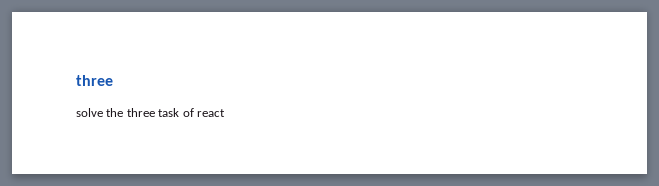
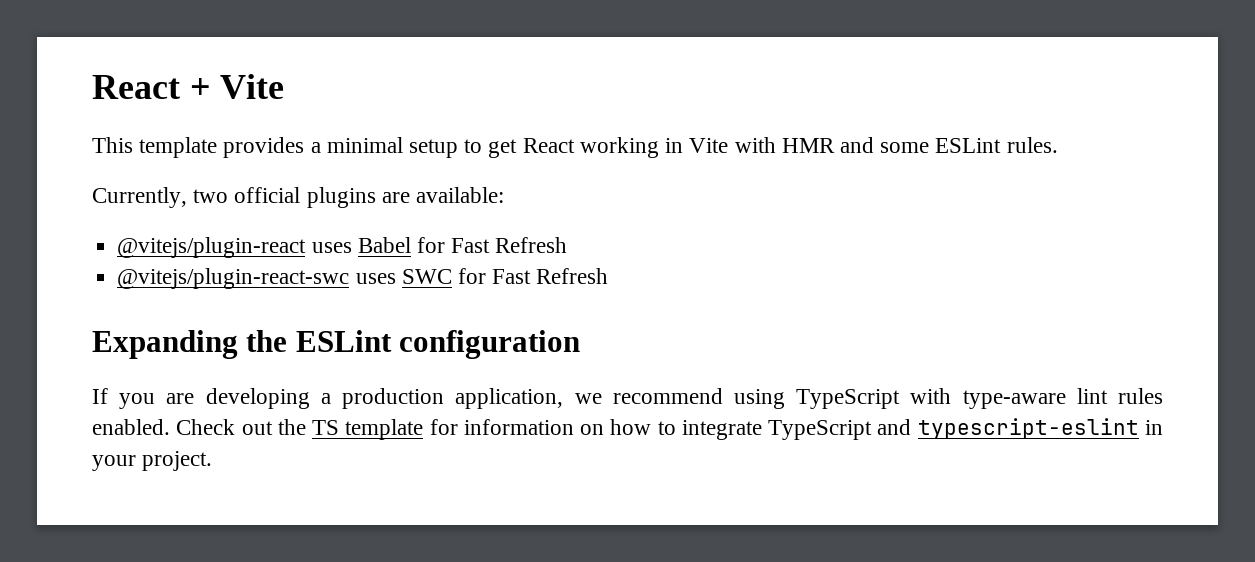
[76,75,113,86] [76,108,225,117] three // solve the three task of react -> [92,74,285,99] [92,137,1058,158] [92,187,505,208] [117,237,568,258] [117,268,609,289] [92,330,581,359] [92,388,1163,409] [92,418,1163,440] [92,451,213,471] React + Vite // This template provides a minimal setup to get React working in Vite with HMR and some ESLint rules. // Currently, two official plugins are available: // @vitejs/plugin-react uses Babel for Fast Refresh // @vitejs/plugin-react-swc uses SWC for Fast Refresh // Expanding the ESLint configuration // If you are developing a production application, we recommend using TypeScript with type-aware lint rules enabled. Check out the TS template for information on how to integrate TypeScript and typescript-eslint in your project.

